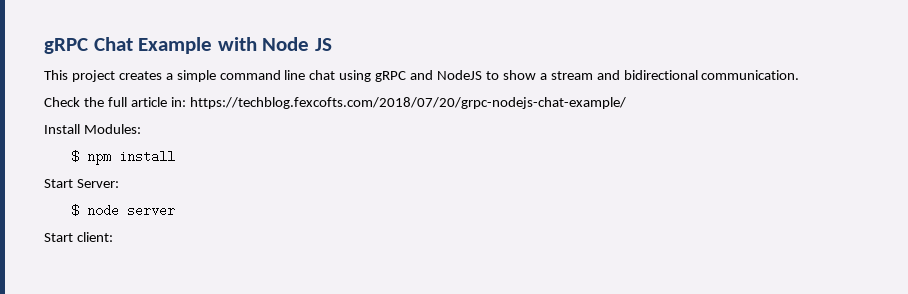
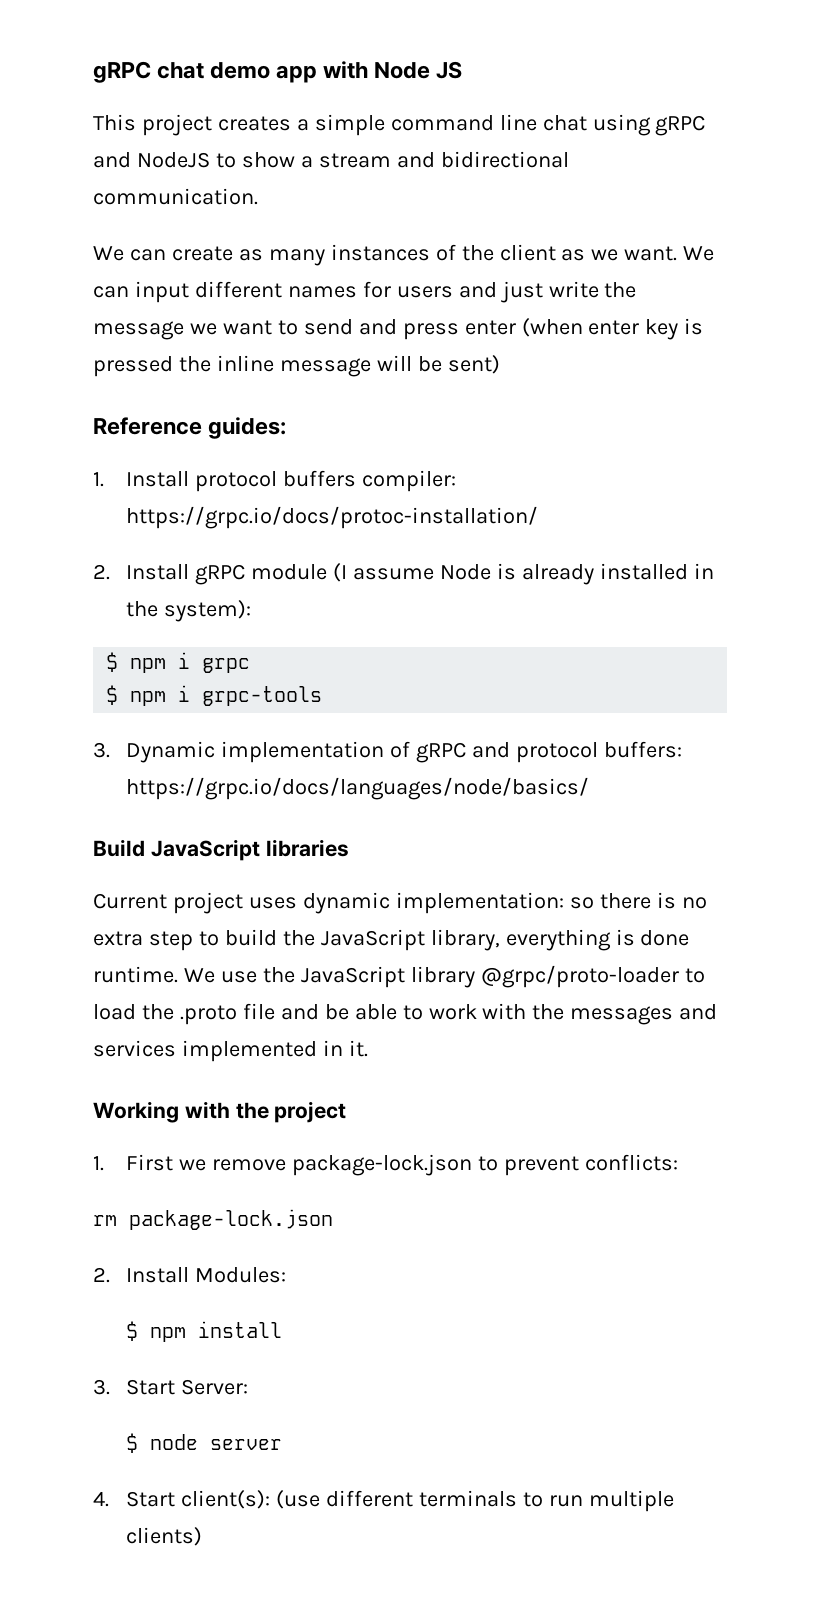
[44,37,213,54] gRPC Chat Example -> [93,61,318,83] gRPC chat demo app
[44,97,626,109] Check the full article in: https://techblog.fexcofts.com/2018/07/20/grpc-nodejs-chat-example/ // -> [93,244,715,266] [93,281,637,303] [93,318,704,340] [93,355,500,377] [93,417,287,439] [93,470,457,492] [126,506,539,529] [93,563,714,585] [126,600,252,622] [106,652,251,673] [106,685,323,706] [93,741,683,763] [126,777,590,800] [93,839,349,861] [93,892,707,914] [93,929,690,951] [93,965,705,988] [93,1003,718,1025] [93,1040,368,1062] [93,1101,347,1123] [93,1154,679,1176] [93,1209,333,1230] [93,1267,110,1283] We can create as many instances of the client as we want. We can input different names for users and just write the message we want to send and press enter (when enter key is pressed the inline message will be sent) // Reference guides: // 1. Install protocol buffers compiler: https://grpc.io/docs/protoc-installation/ // 2. Install gRPC module (I assume Node is already installed in the system): // $ npm i grpc // $ npm i grpc-tools // 3. Dynamic implementation of gRPC and protocol buffers: https://grpc.io/docs/languages/node/basics/ // Build JavaScript libraries // Current project uses dynamic implementation: so there is no extra step to build the JavaScript library, everything is done runtime. We use the JavaScript library @grpc/proto-loader to load the .proto file and be able to work with the messages and services implemented in it. // Working with the project // 1. First we remove package-lock.json to prevent conflicts: // rm package-lock.json // 2.
(175, 156) none -> [93,1379,110,1395] 3.
[44,232,113,242] Start client: -> [93,1490,675,1512] [126,1527,203,1546] 4. Start client(s): (use different terminals to run multiple clients)

